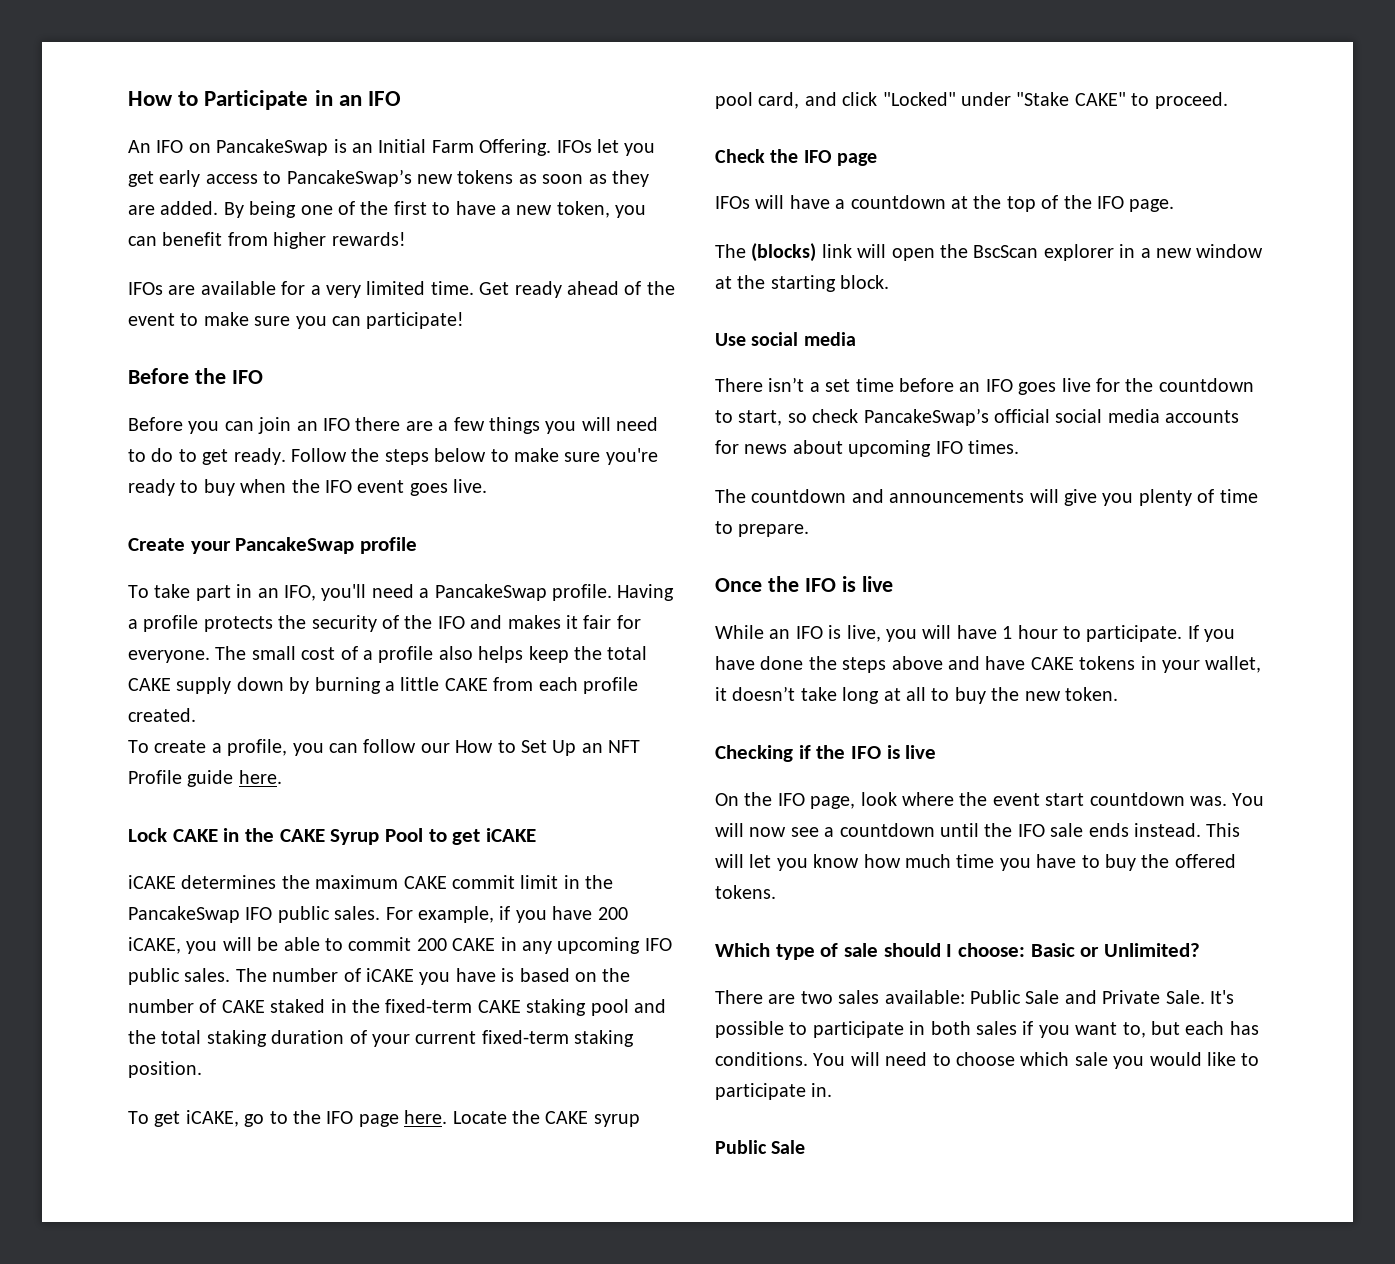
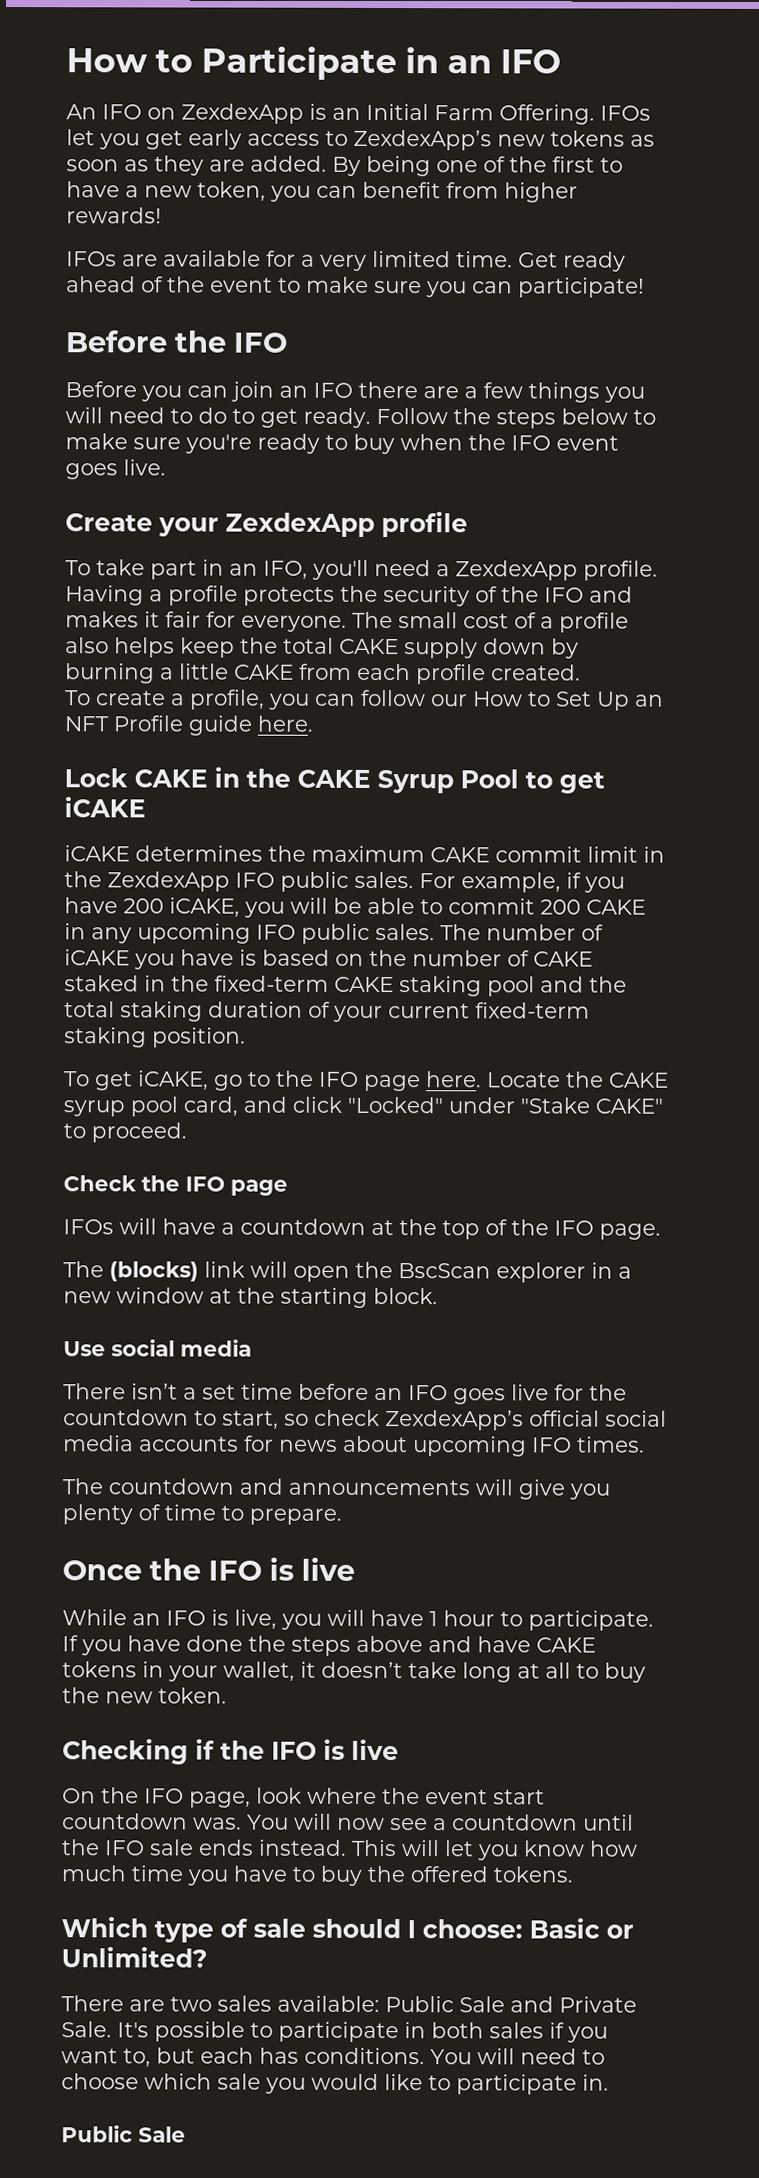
[216,139,329,156] PancakeSwap -> [181,103,304,124] ZexdexApp
[286,169,412,187] PancakeSwap’s -> [353,129,492,151] ZexdexApp’s
[235,537,355,554] PancakeSwap -> [225,512,375,537] ZexdexApp
[434,584,547,601] PancakeSwap -> [455,560,578,581] ZexdexApp
[128,906,240,923] PancakeSwap -> [107,871,230,892] ZexdexApp
[863,408,989,426] PancakeSwap’s -> [385,1410,524,1431] ZexdexApp’s

